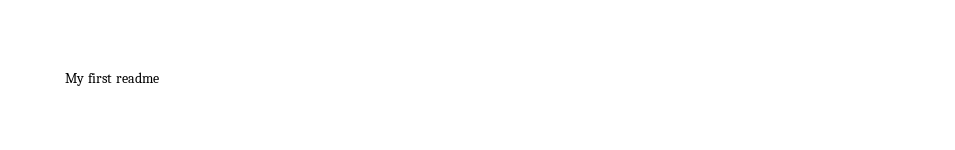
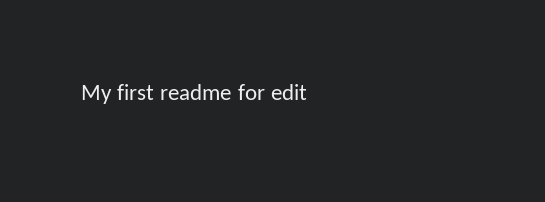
(159, 77) none -> [237,84,307,100] for edit

